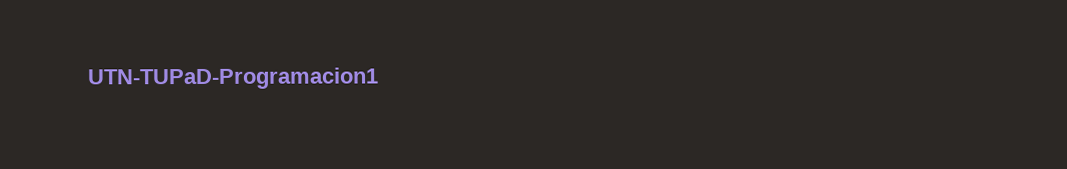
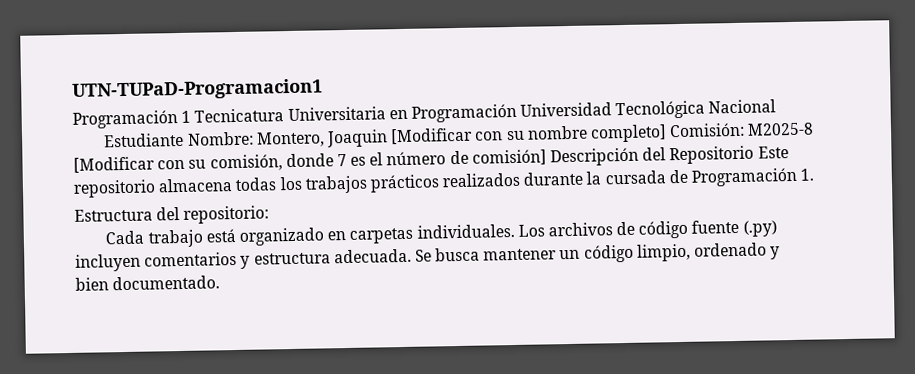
(379, 78) none -> [72,99,777,129] [103,122,815,148] [73,145,789,173] [73,167,815,198] [74,205,270,224] [105,219,777,248] [75,242,781,272] [75,275,221,291] // Programación 1 Tecnicatura Universitaria en Programación Universidad Tecnológica Nacional // Estudiante Nombre: Montero, Joaquin [Modificar con su nombre completo] Comisión: M2025-8 [Modificar con su comisión, donde 7 es el número de comisión] Descripción del Repositorio Este repositorio almacena todas los trabajos prácticos realizados durante la cursada de Programación 1. // Estructura del repositorio: // Cada trabajo está organizado en carpetas individuales. Los archivos de código fuente (.py) incluyen comentarios y estructura adecuada. Se busca mantener un código limpio, ordenado y bien documentado.

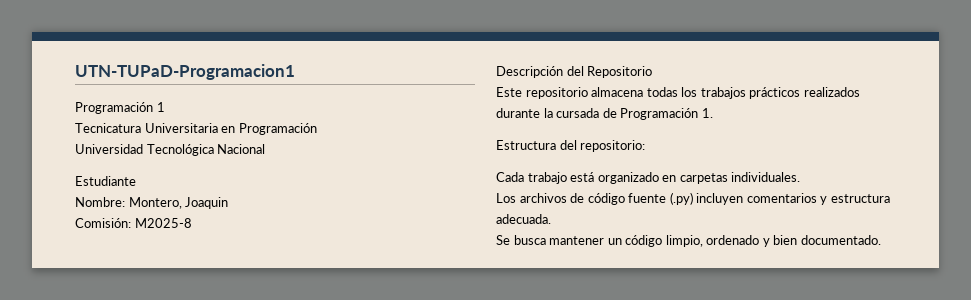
(192, 116) none -> (165, 107) //
(517, 113) none -> (317, 129) //
(185, 140) none -> (136, 181) //
[390,122,815,145] [73,149,547,173] [Modificar con su nombre completo] Comisión: M2025-8 [Modificar con su comisión, donde 7 es el número de comisión] -> [75,218,192,228] // Comisión: M2025-8 //
(755, 155) none -> (653, 72) //
(515, 231) none -> (801, 177) //
(412, 256) none -> (551, 219) //

